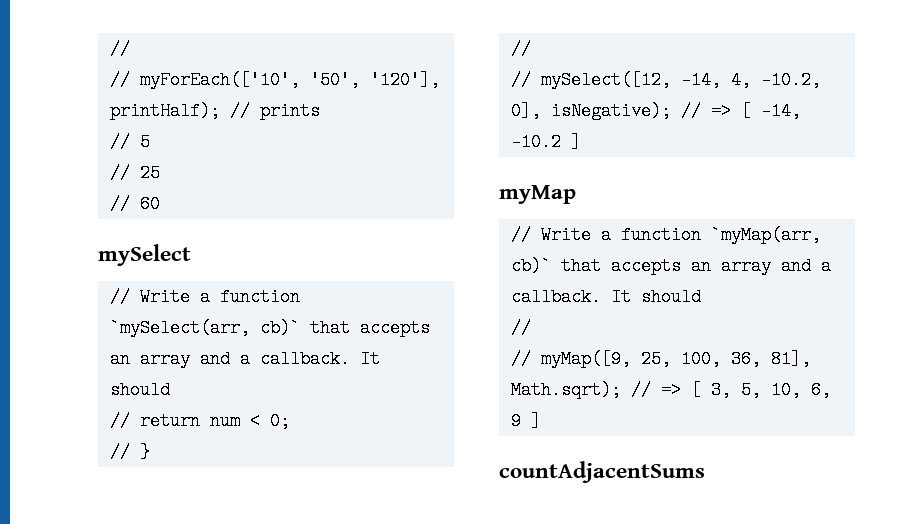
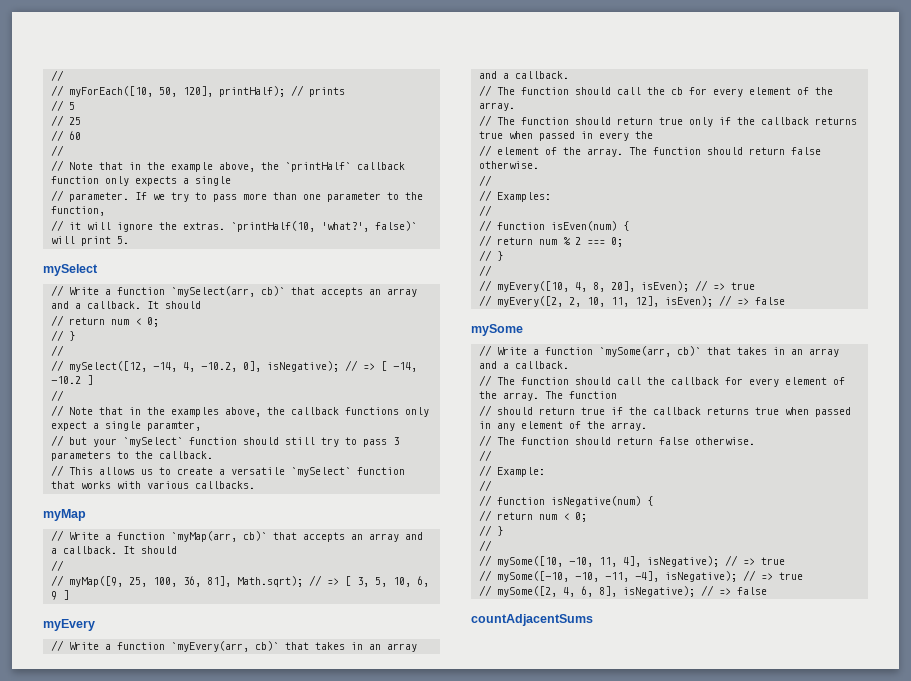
[109,40,130,58] [109,71,440,89] // // // myForEach(['10', '50', '120'], -> [50,70,64,81] [50,85,213,97] // // // myForEach([10, 50, 120],
(160, 204) none -> [50,145,64,156] [50,160,405,172] [50,176,231,186] [50,190,423,202] [50,206,105,216] [50,220,417,232] [50,236,129,246] // // // // Note that in the example above, the `printHalf` callback function only expects a single // // parameter. If we try to pass more than one parameter to the function, // // it will ignore the extras. `printHalf(10, 'what?', false)` will print 5.
(581, 142) none -> [50,390,64,401] [50,405,429,417] [50,421,201,431] [50,435,399,447] [50,451,213,461] [50,465,405,477] [50,481,255,489] // // // // Note that in the examples above, the callback functions only expect a single paramter, // // but your `mySelect` function should still try to pass 3 parameters to the callback. // // This allows us to create a versatile `mySelect` function that works with various callbacks.
(541, 421) none -> [43,619,95,631] [50,640,417,652] [478,71,569,79] [478,85,833,97] [478,102,515,111] [478,115,857,127] [478,131,653,141] [478,145,821,157] [478,161,539,169] [478,175,492,186] [478,190,551,202] [478,205,492,216] [478,220,629,231] [478,235,623,247] [478,250,503,261] [478,265,492,276] [478,280,755,292] [478,295,785,307] [471,324,523,336] [478,345,839,357] [478,361,569,369] [478,375,845,387] [478,391,617,401] [478,405,851,417] [478,421,647,431] [478,435,755,446] [478,450,492,461] [478,465,545,477] [478,480,492,491] [478,495,653,507] [478,510,587,522] [478,525,503,536] [478,540,492,551] [478,555,785,567] [478,570,803,582] [478,585,767,597] // myEvery // // Write a function `myEvery(arr, cb)` that takes in an array and a callback. // // The function should call the cb for every element of the array. // // The function should return true only if the callback returns true when passed in every the // // element of the array. The function should return false otherwise. // // // // Examples: // // // // function isEven(num) { // // return num % 2 === 0; // // } // // // // myEvery([10, 4, 8, 20], isEven); // => true // // myEvery([2, 2, 10, 11, 12], isEven); // => false // mySome // // Write a function `mySome(arr, cb)` that takes in an array and a callback. // // The function should call the callback for every element of the array. The function // // should return true if the callback returns true when passed in any element of the array. // // The function should return false otherwise. // // // // Example: // // // // function isNegative(num) { // // return num < 0; // // } // // // // mySome([10, -10, 11, 4], isNegative); // => true // // mySome([-10, -10, -11, -4], isNegative); // => true // // mySome([2, 4, 6, 8], isNegative); // => false

